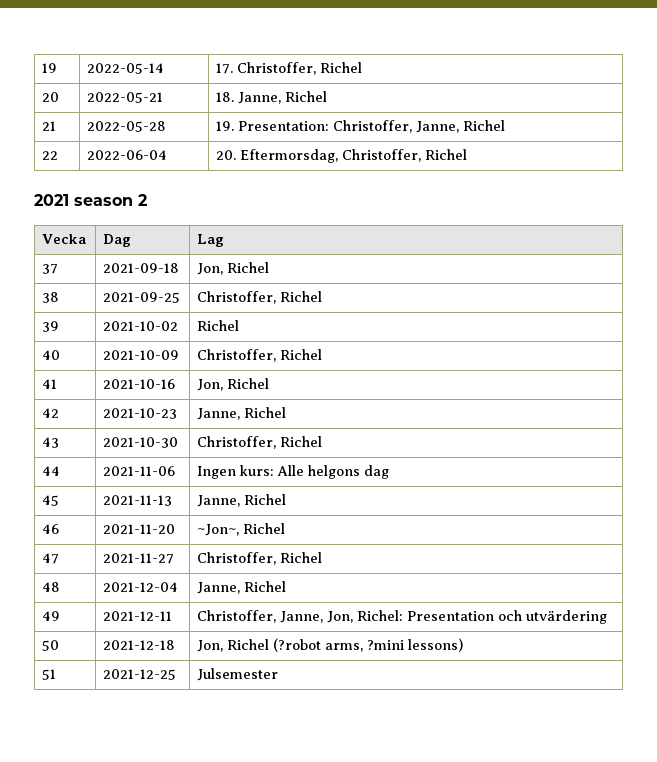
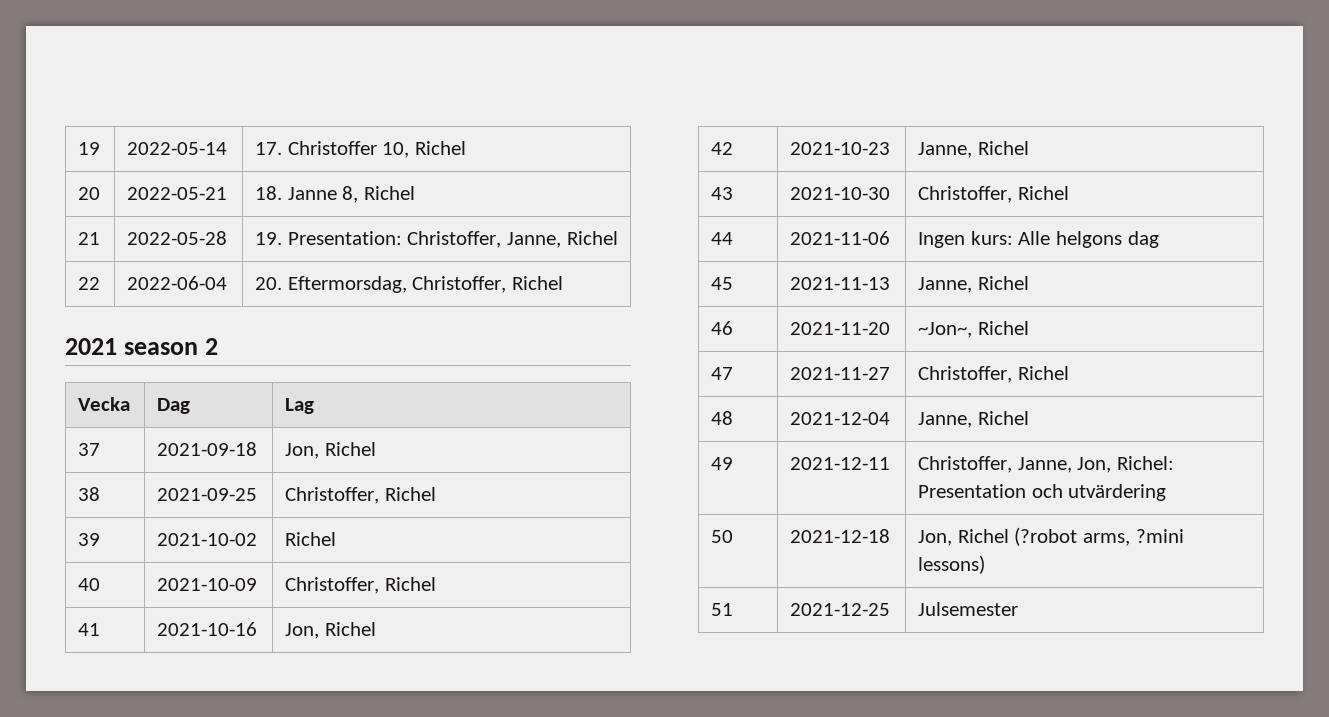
[237,62,317,75] Christoffer, -> [287,141,410,158] Christoffer 10,
[238,92,282,104] Janne, -> [287,186,359,203] Janne 8,

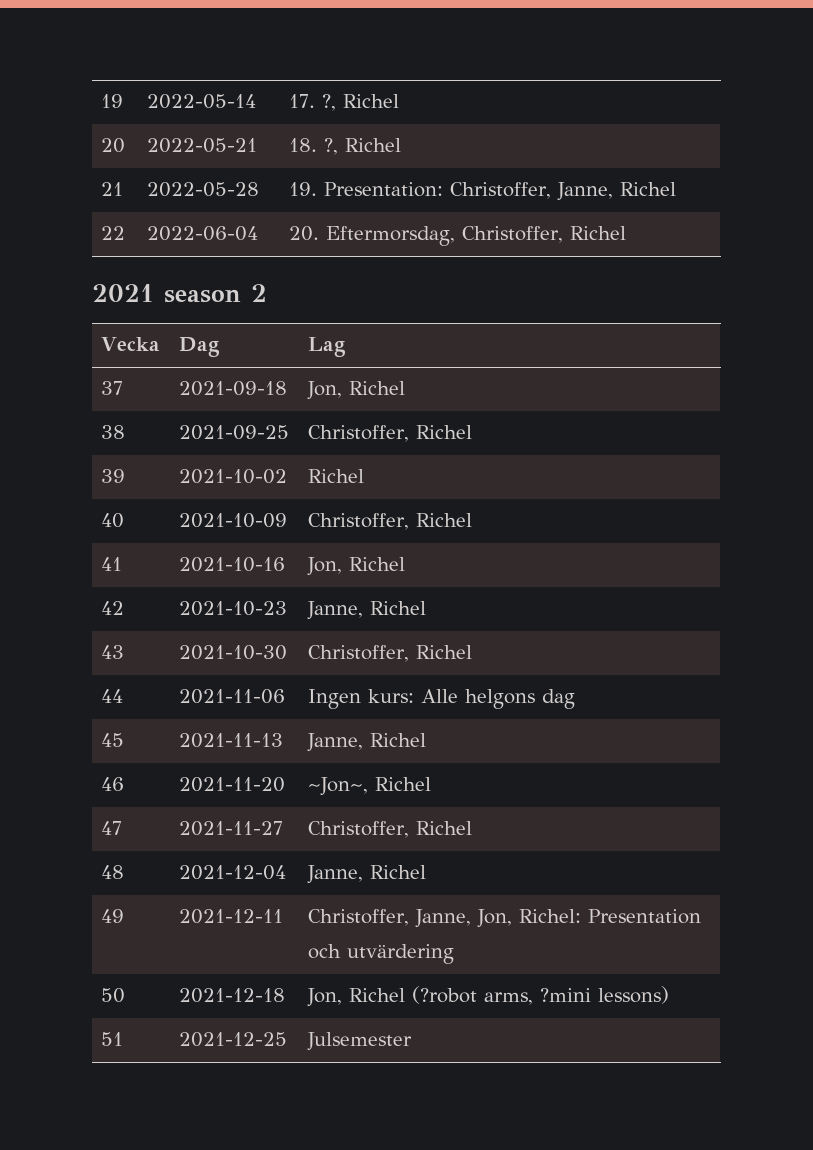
[287,141,410,158] Christoffer 10, -> [322,94,337,111] ?,
[287,186,359,203] Janne 8, -> [324,138,339,155] ?,

